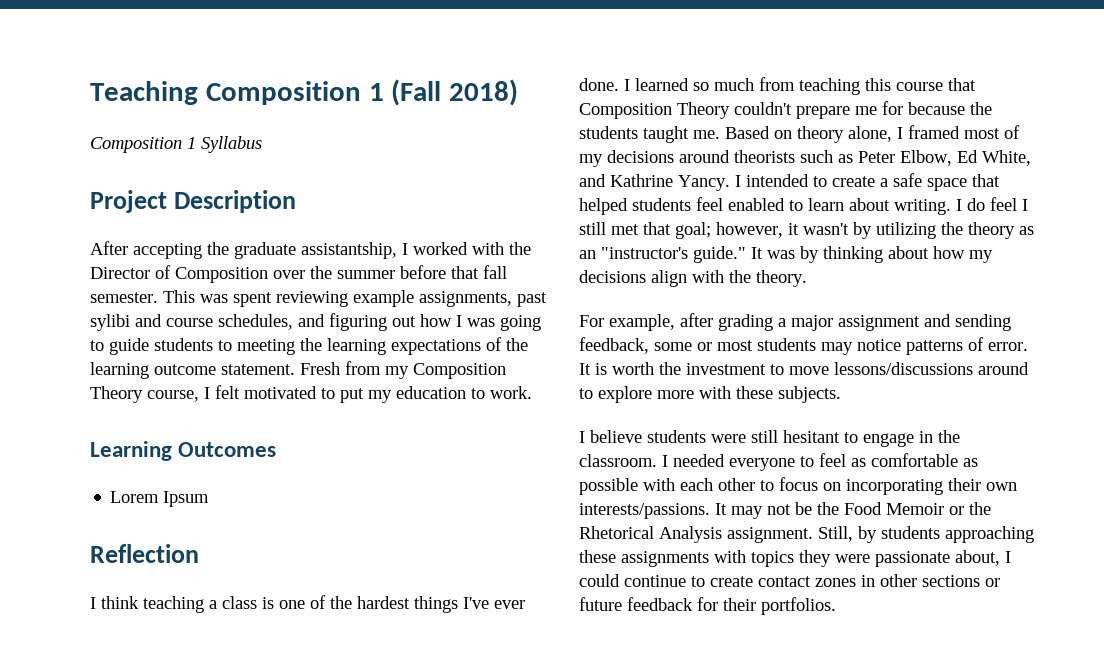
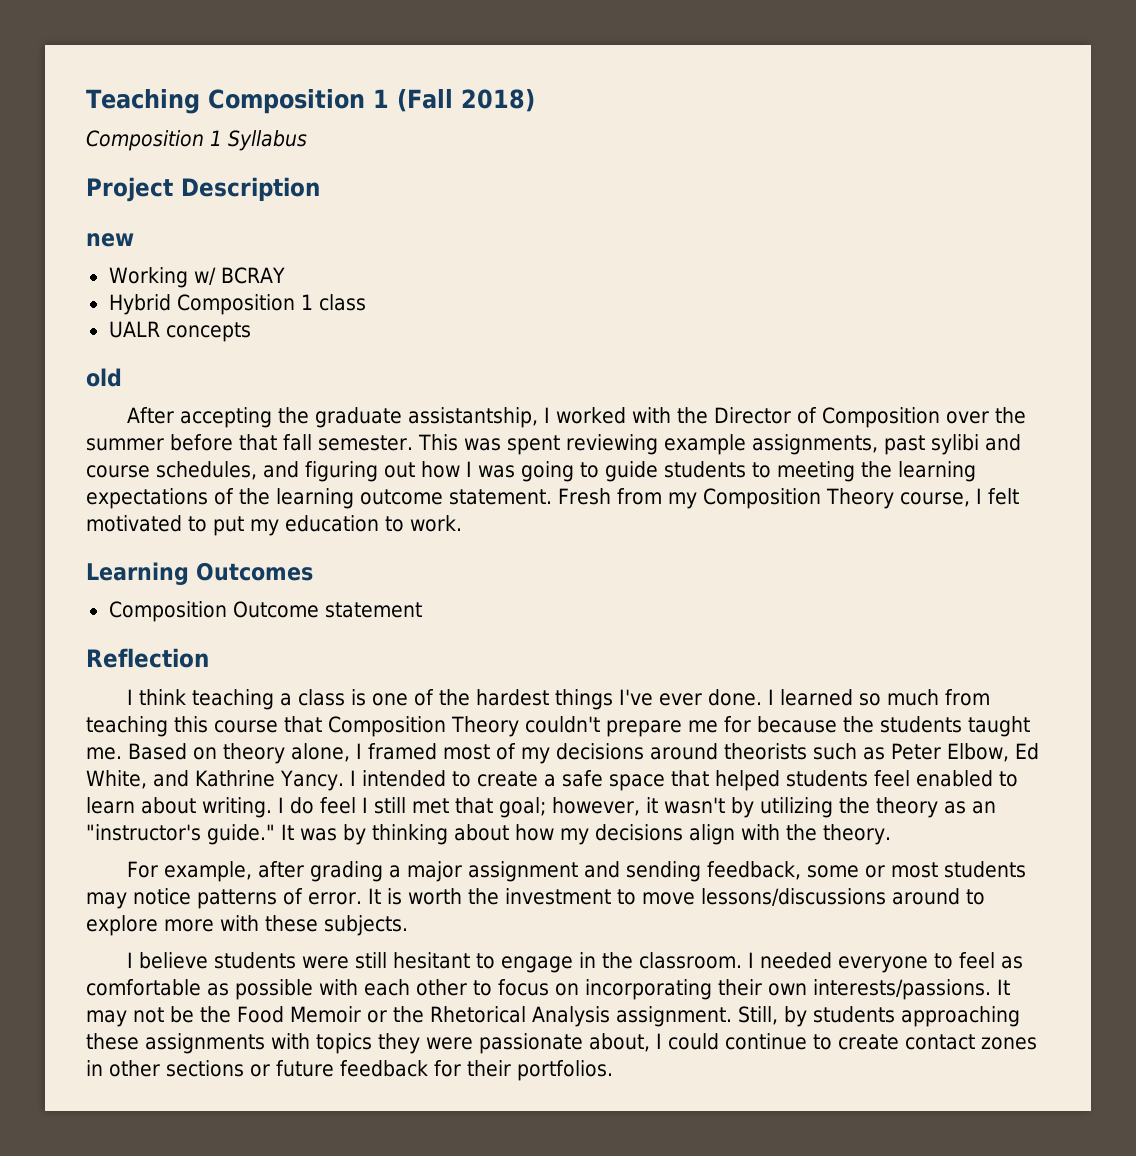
(297, 201) none -> [86,233,134,247] [108,267,285,288] [108,294,366,315] [108,321,251,342] [86,368,122,387] // new // Working w/ BCRAY // Hybrid Composition 1 class // UALR concepts // old
[110,491,210,507] Lorem Ipsum -> [108,601,422,622] Composition Outcome statement

